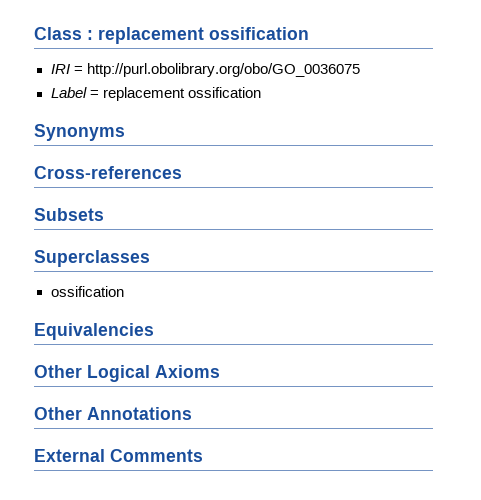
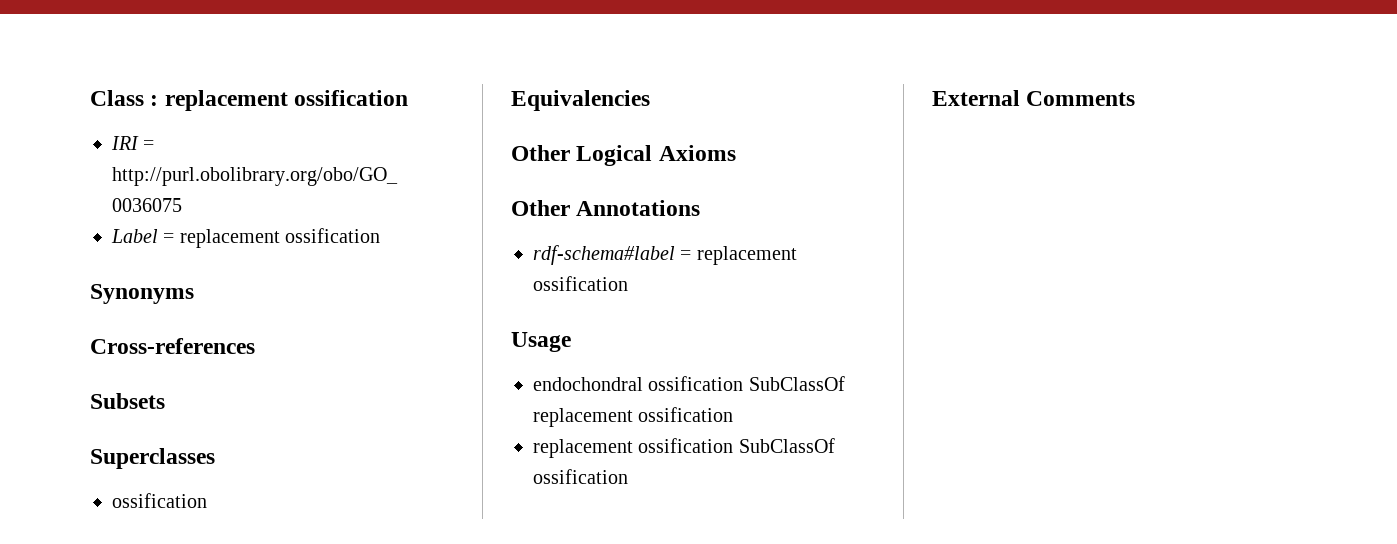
(192, 413) none -> [533,245,797,265] [533,276,628,291] [511,332,571,352] [533,376,845,391] [533,407,734,427] [533,438,835,458] [533,469,628,484] // rdf-schema#label = replacement ossification // Usage // endochondral ossification SubClassOf replacement ossification // replacement ossification SubClassOf ossification

